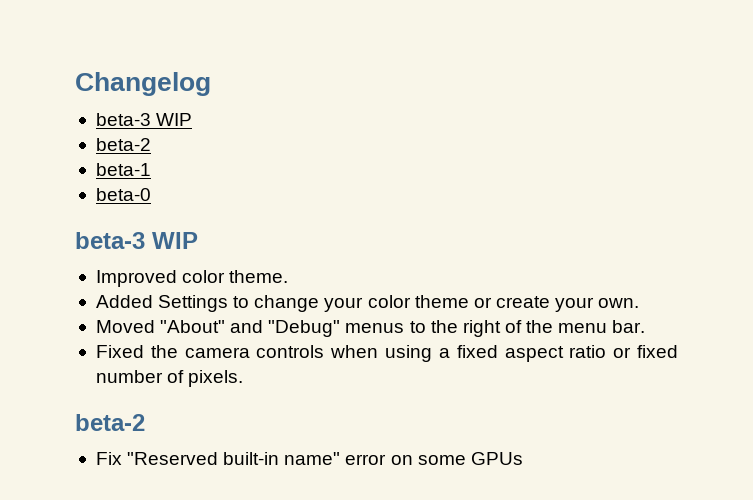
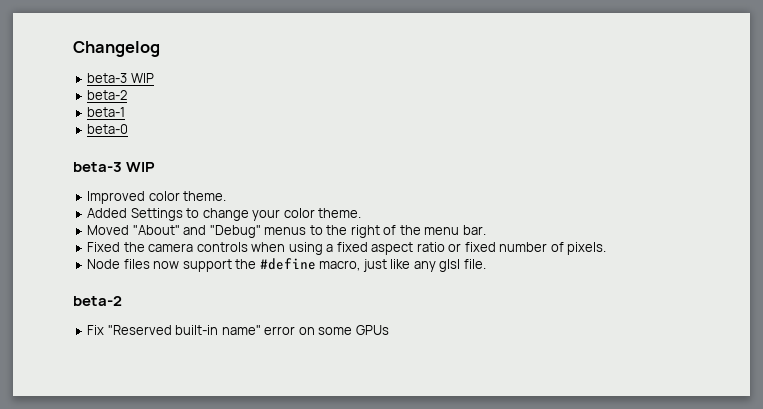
[414,295,640,312] theme or create your own. -> [318,208,362,218] theme.
(244, 378) none -> [87,258,486,272] // Node files now support the #define macro, just like any glsl file.

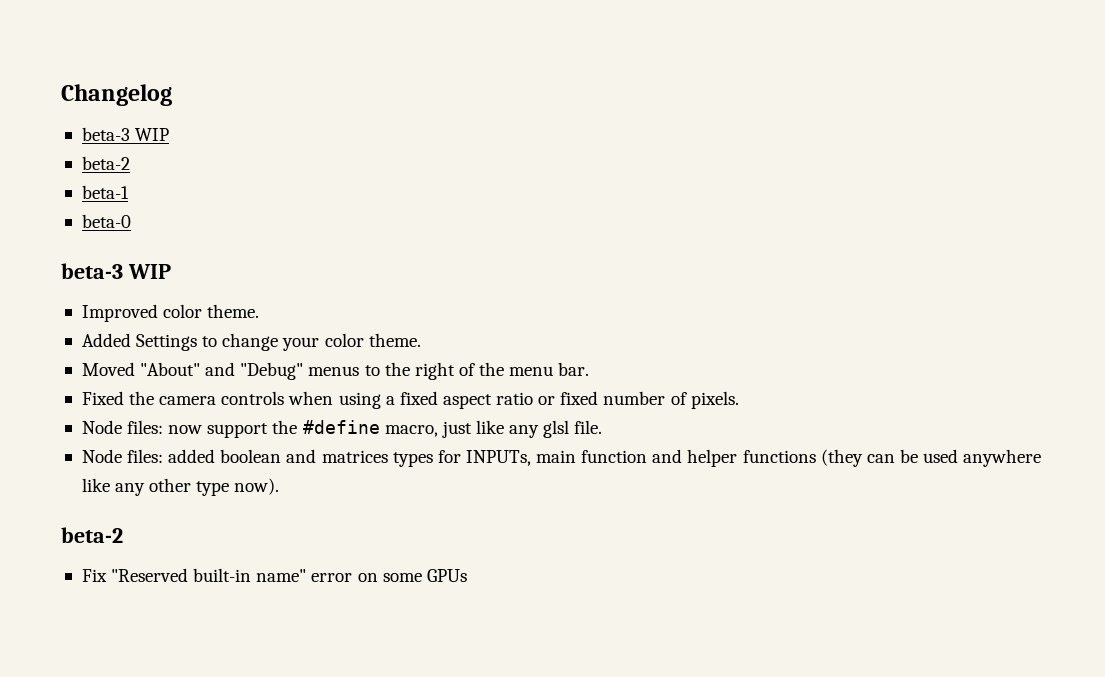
[123,259,150,269] files -> [127,420,164,434] files:
(486, 264) none -> [81,449,1042,467] [81,478,280,496] // Node files: added boolean and matrices types for INPUTs, main function and helper functions (they can be used anywhere like any other type now).

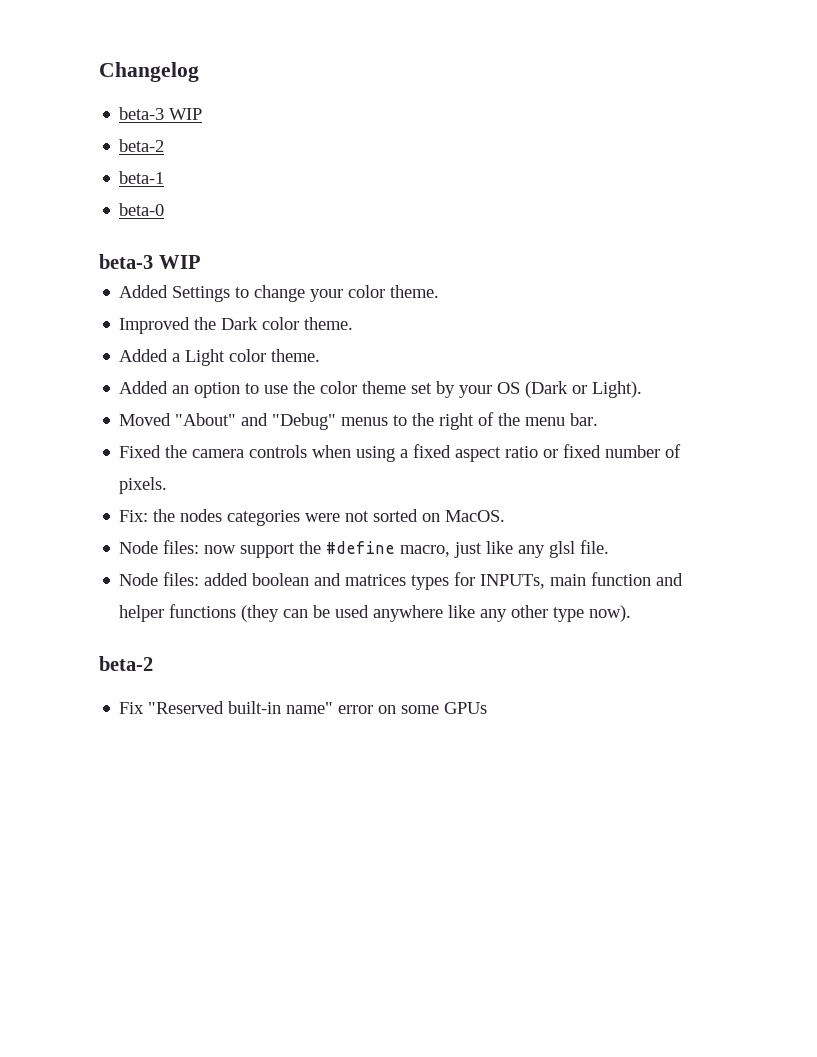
[81,304,260,322] // Improved color theme. -> (201, 262) none
(421, 340) none -> [119,317,354,334] [119,349,321,366] [119,381,643,398] // Improved the Dark color theme. // Added a Light color theme. // Added an option to use the color theme set by your OS (Dark or Light).
(739, 400) none -> [119,509,506,526] // Fix: the nodes categories were not sorted on MacOS.

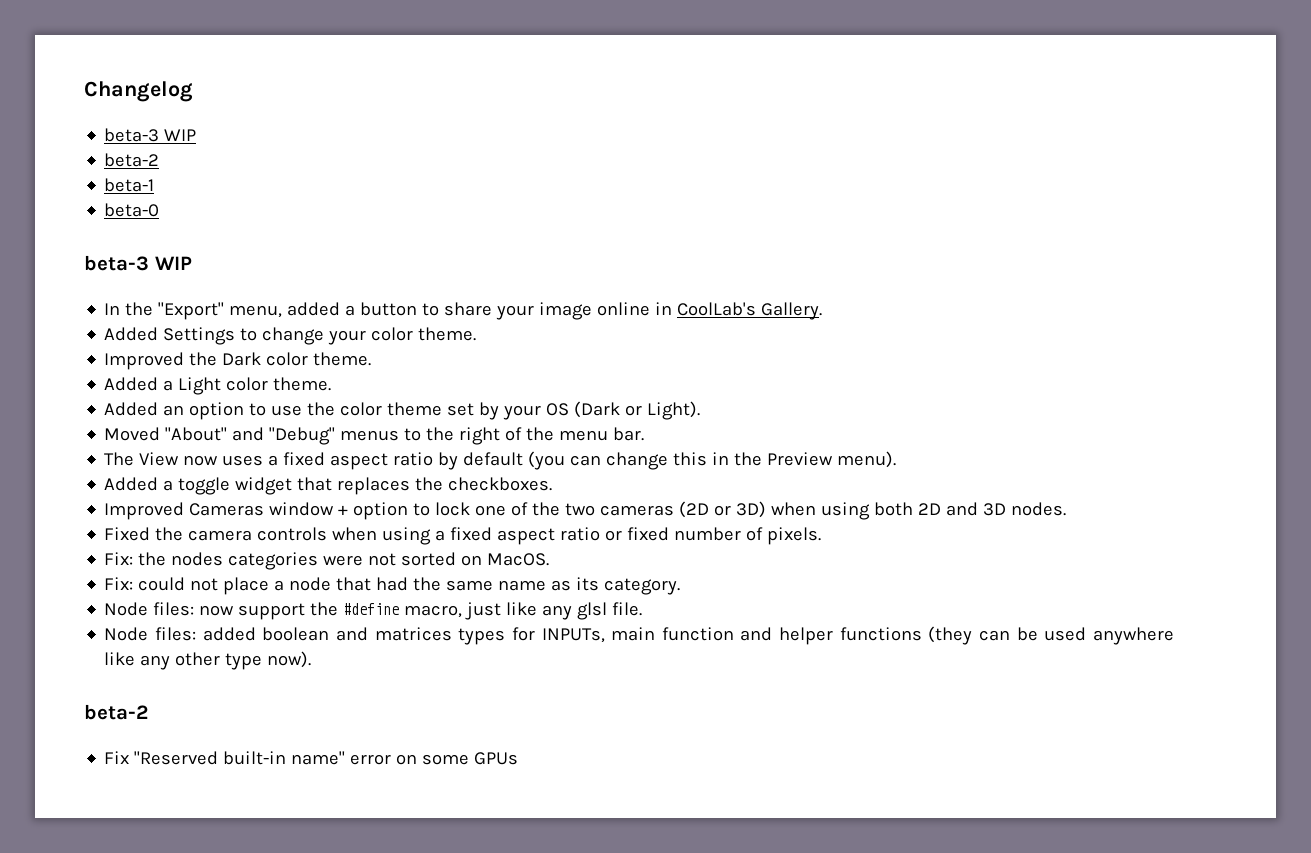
(201, 262) none -> [104,302,823,320] // In the "Export" menu, added a button to share your image online in CoolLab's Gallery.
(599, 419) none -> [104,451,897,470] [104,477,553,495] [104,501,1067,520] // The View now uses a fixed aspect ratio by default (you can change this in the Preview menu). // Added a toggle widget that replaces the checkboxes. // Improved Cameras window + option to lock one of the two cameras (2D or 3D) when using both 2D and 3D nodes.
(506, 516) none -> [104,577,681,595] // Fix: could not place a node that had the same name as its category.

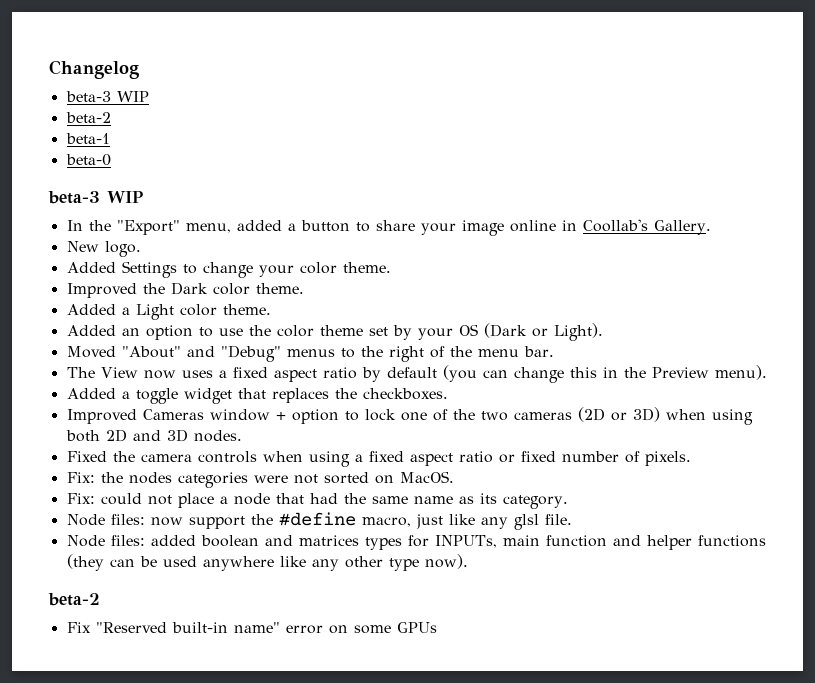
[677,302,757,316] CoolLab's -> [582,219,648,232] Coollab's
(823, 311) none -> [66,241,141,257] // New logo.

